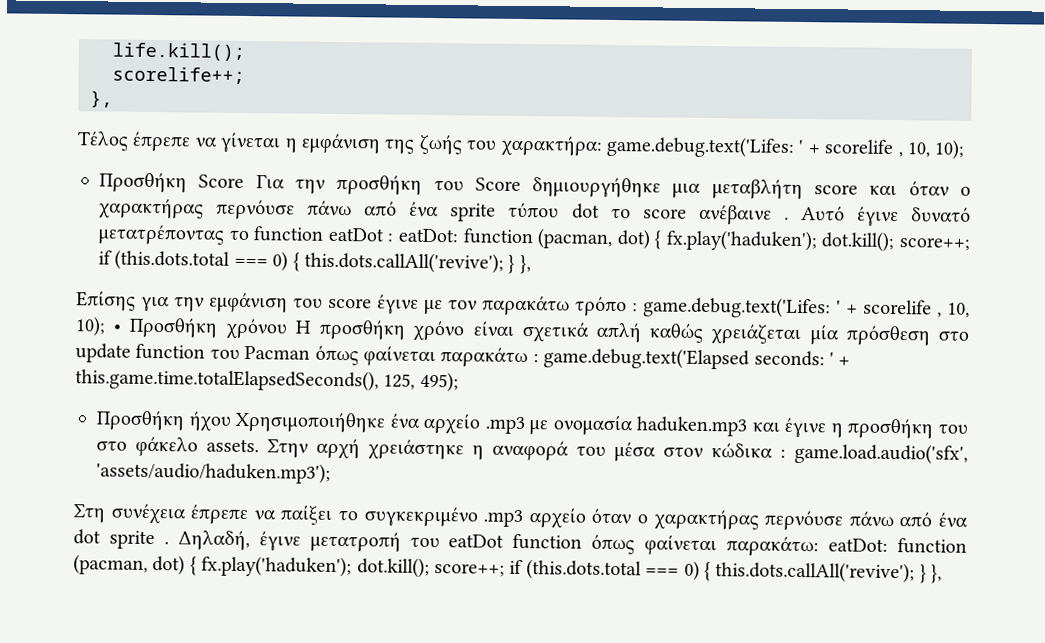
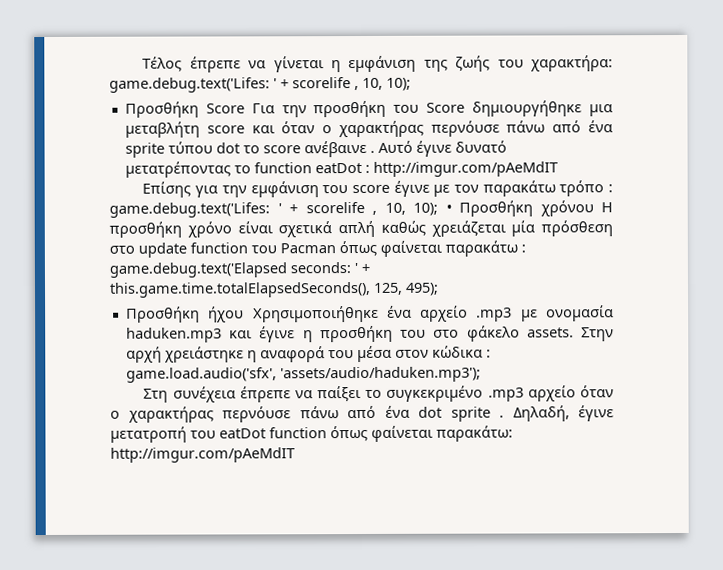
[112,42,245,61] [112,66,245,84] [90,90,113,108] life.kill(); // scorelife++; // }, // -> (142, 64) none
[397,228,971,253] [98,249,531,275] eatDot: function (pacman, dot) { fx.play('haduken'); dot.kill(); score++; if (this.dots.total === 0) { this.dots.callAll('revive'); } }, -> [372,161,558,177] http://imgur.com/pAeMdIT
[828,538,967,554] [73,554,943,584] eatDot: function (pacman, dot) { fx.play('haduken'); dot.kill(); score++; if (this.dots.total === 0) { this.dots.callAll('revive'); } }, -> [110,447,295,463] http://imgur.com/pAeMdIT

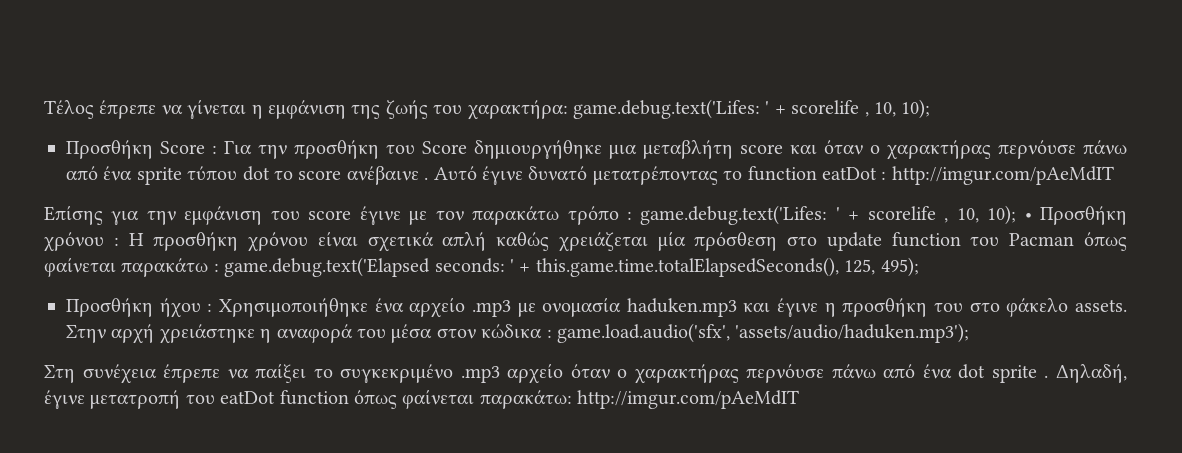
(245, 108) none -> [212,145,217,154] :
(594, 208) none -> [113,237,119,246] :
[186,221,232,238] χρόνο -> [248,232,309,252] χρόνου
(245, 314) none -> [207,303,213,312] :

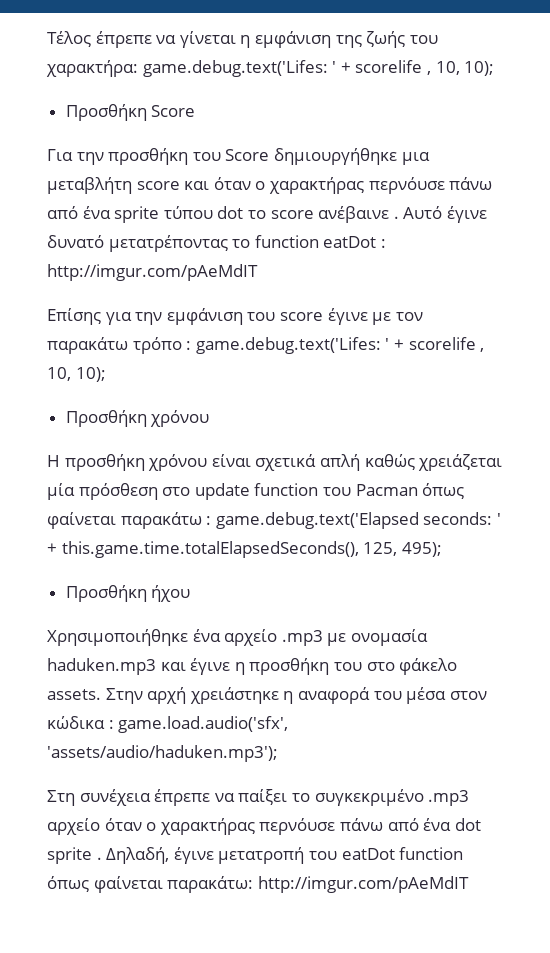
[212,145,217,154] : -> (196, 111) //
[1024,213,1032,220] • -> (106, 374) //
[113,237,119,246] : -> (210, 418) //
[207,303,213,312] : -> (191, 593) //

